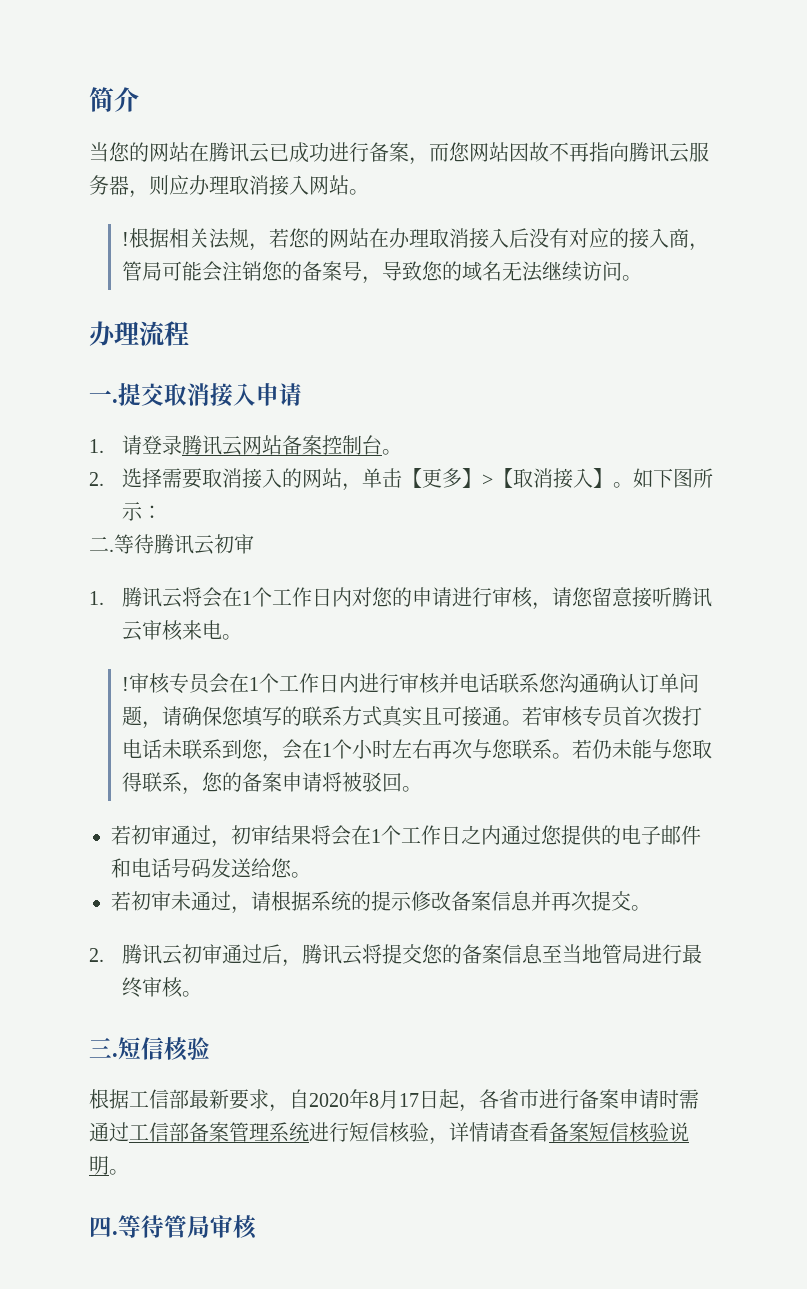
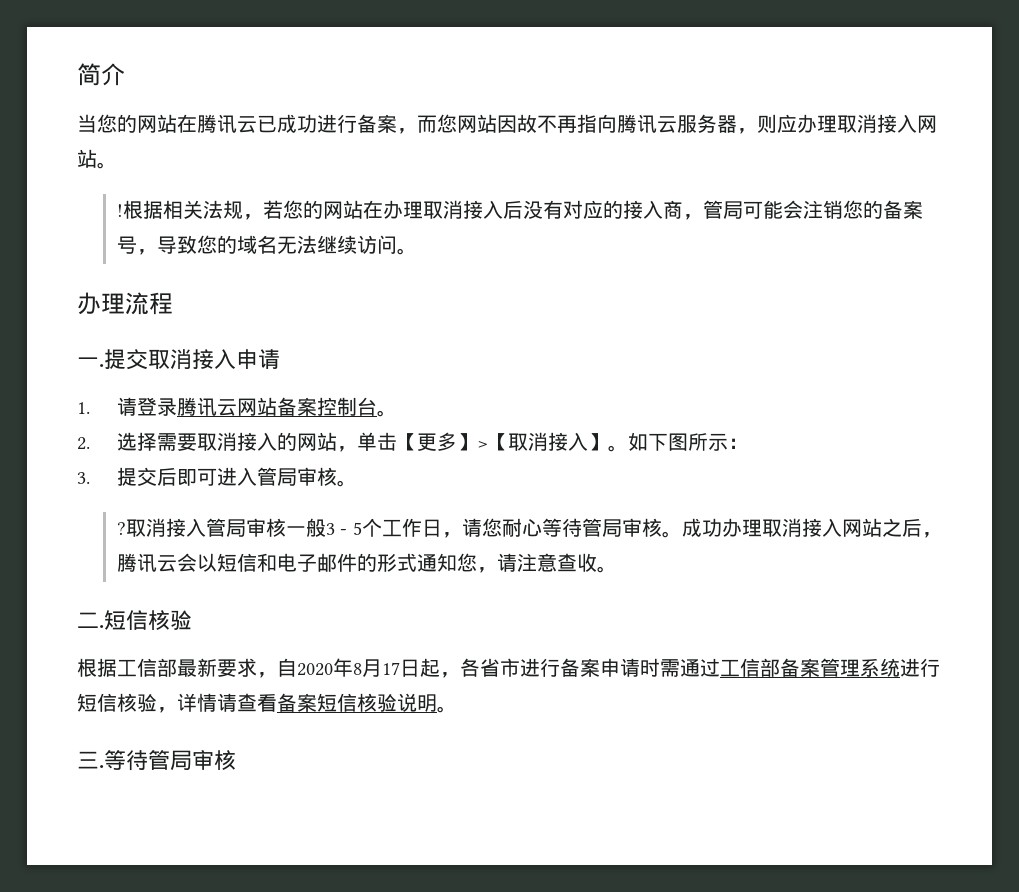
[89,534,254,555] [89,587,712,610] [121,620,242,641] [121,673,699,694] [121,706,702,729] [121,739,712,762] [121,772,422,795] [111,825,701,848] [111,858,311,878] [111,891,651,914] [89,944,702,967] [121,977,202,998] [89,1037,112,1058] 二.等待腾讯云初审 // 1.腾讯云将会在1个工作日内对您的申请进行审核，请您留意接听腾讯云审核来电。 // !审核专员会在1个工作日内进行审核并电话联系您沟通确认订单问题，请确保您填写的联系方式真实且可接通。若审核专员首次拨打电话未联系到您，会在1个小时左右再次与您联系。若仍未能与您取得联系，您的备案申请将被驳回。 // 若初审通过，初审结果将会在1个工作日之内通过您提供的电子邮件和电话号码发送给您。 // 若初审未通过，请根据系统的提示修改备案信息并再次提交。 // 2.腾讯云初审通过后，腾讯云将提交您的备案信息至当地管局进行最终审核。 // 三 -> [77,467,357,487] [116,518,942,538] [116,553,617,573] [77,612,99,628] 3.提交后即可进入管局审核。 // ?取消接入管局审核一般3 - 5个工作日，请您耐心等待管局审核。成功办理取消接入网站之后，腾讯云会以短信和电子邮件的形式通知您，请注意查收。 // 二
[89,1216,112,1237] 四 -> [77,751,99,769] 三

